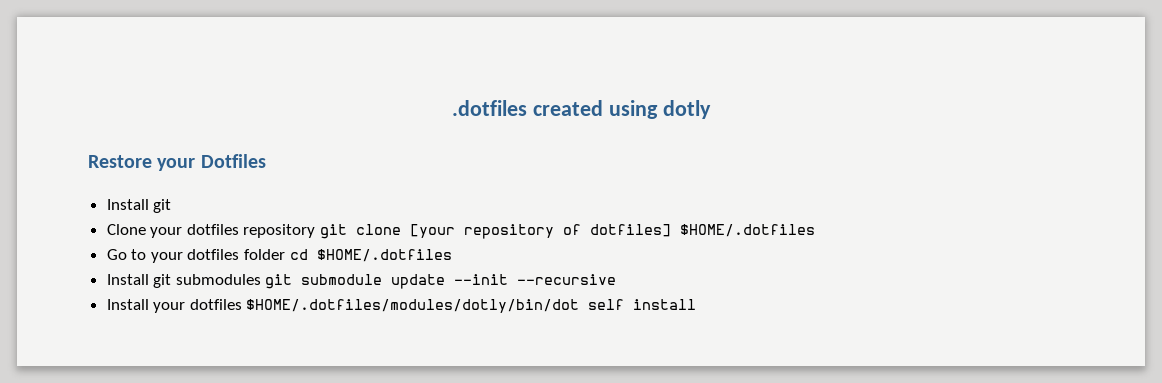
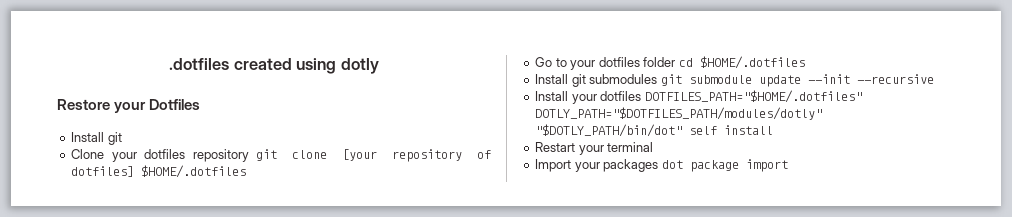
[246,299,580,313] $HOME/.dotfiles/modules/dotly/bin/dot -> [644,90,862,103] [535,107,823,120] [535,124,683,137] DOTFILES_PATH="$HOME/.dotfiles" DOTLY_PATH="$DOTFILES_PATH/modules/dotly" "$DOTLY_PATH/bin/dot"
(697, 304) none -> [535,142,654,155] [535,159,788,172] // Restart your terminal // Import your packages dot package import

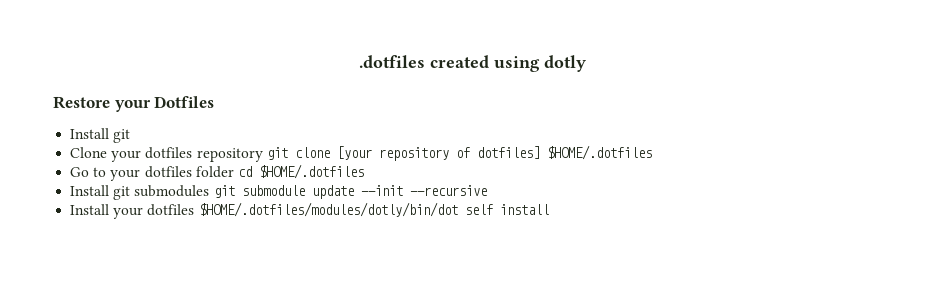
[644,90,862,103] [535,107,823,120] [535,124,683,137] DOTFILES_PATH="$HOME/.dotfiles" DOTLY_PATH="$DOTFILES_PATH/modules/dotly" "$DOTLY_PATH/bin/dot" -> [198,202,458,217] $HOME/.dotfiles/modules/dotly/bin/dot
[535,142,654,155] [535,159,788,172] // Restart your terminal // Import your packages dot package import -> (549, 209) none

